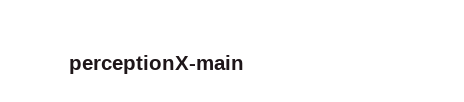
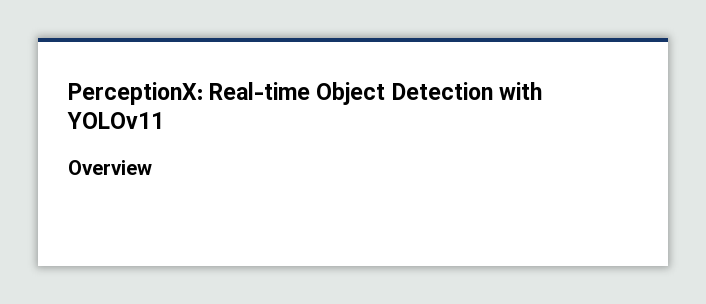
[69,55,244,74] perceptionX-main -> [68,82,542,105] [67,112,164,129] [68,160,152,175] PerceptionX: Real-time Object Detection with YOLOv11 // Overview

